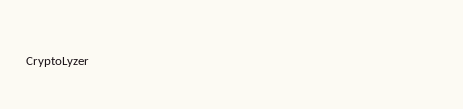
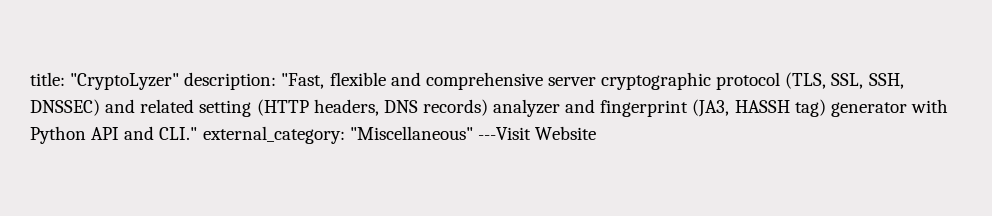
[26,57,89,67] CryptoLyzer -> [30,72,904,90] [30,99,948,117] [30,126,596,144] title: "CryptoLyzer" description: "Fast, flexible and comprehensive server cryptographic protocol (TLS, SSL, SSH, DNSSEC) and related setting (HTTP headers, DNS records) analyzer and fingerprint (JA3, HASSH tag) generator with Python API and CLI." external_category: "Miscellaneous" ---Visit Website

